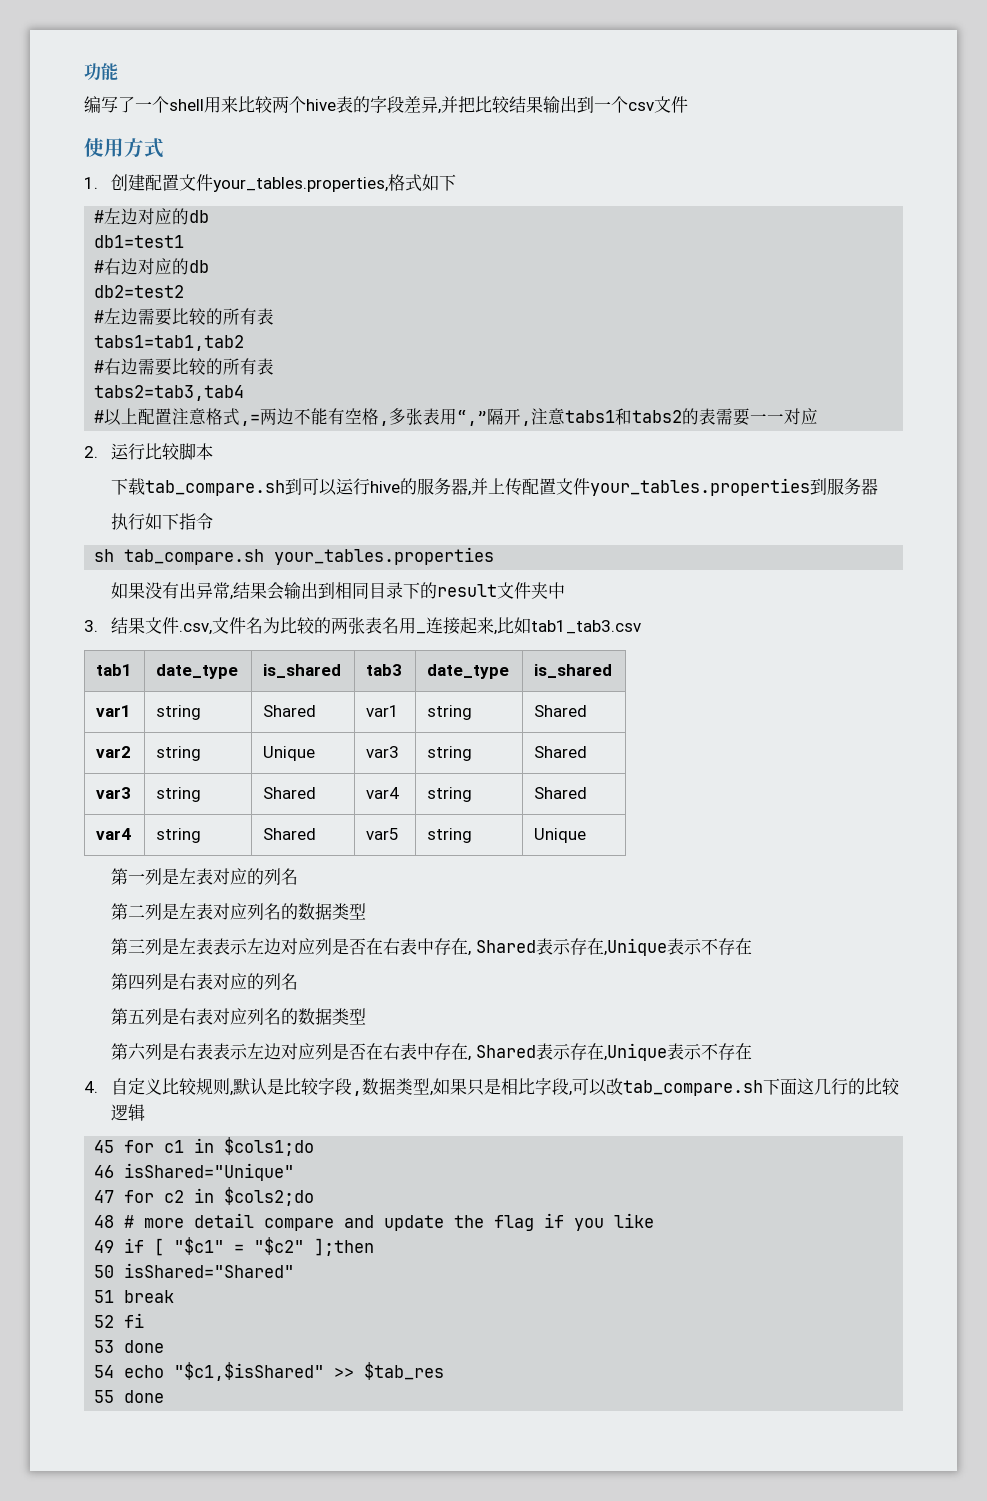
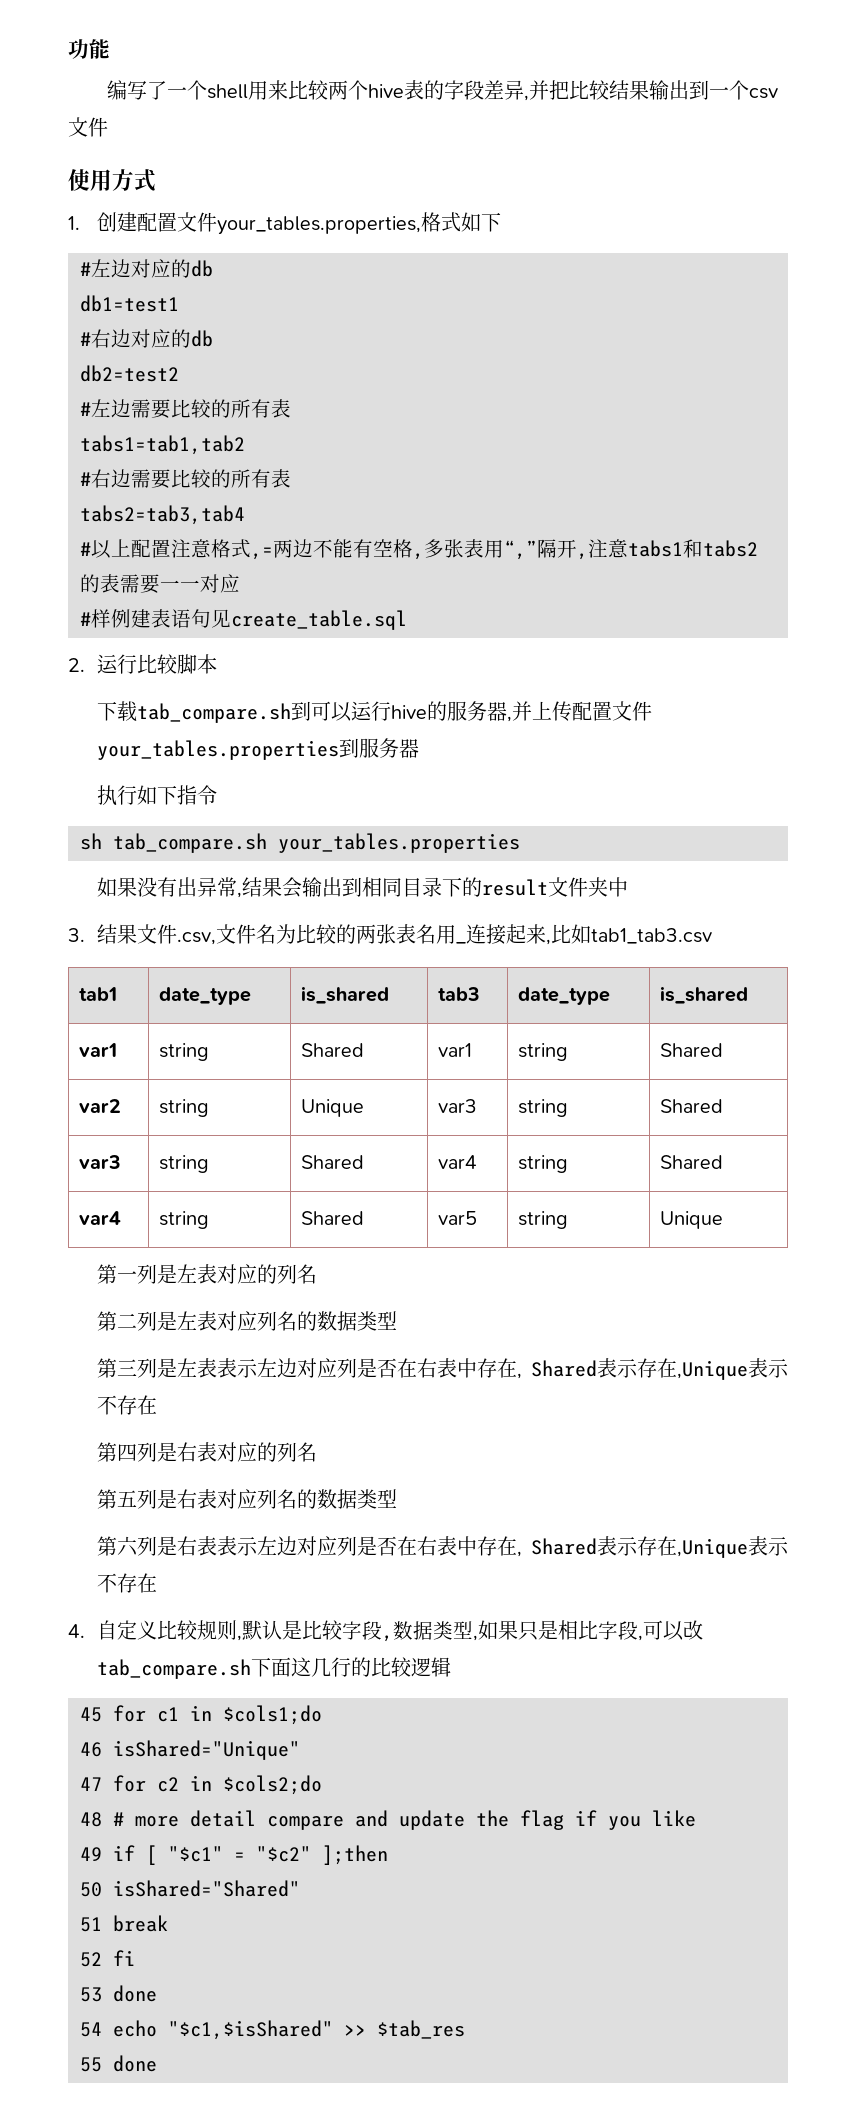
(819, 416) none -> [80,609,407,630] // #样例建表语句见create_table.sql

